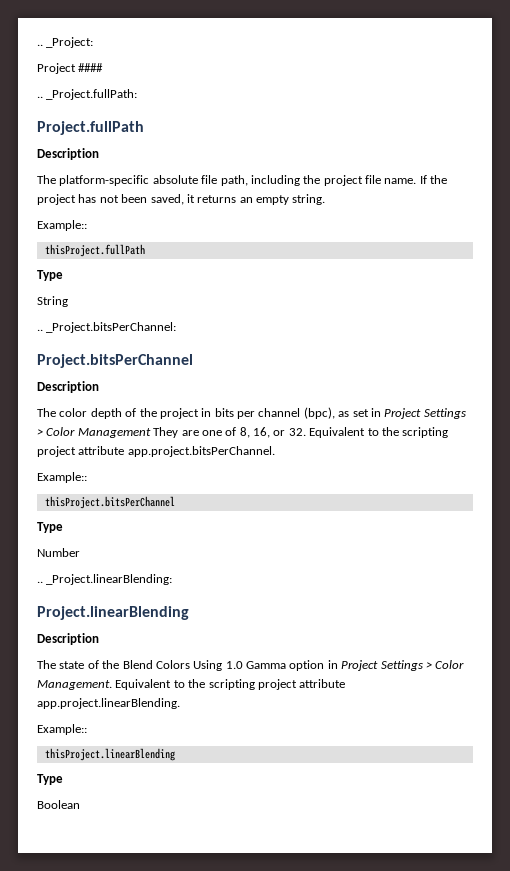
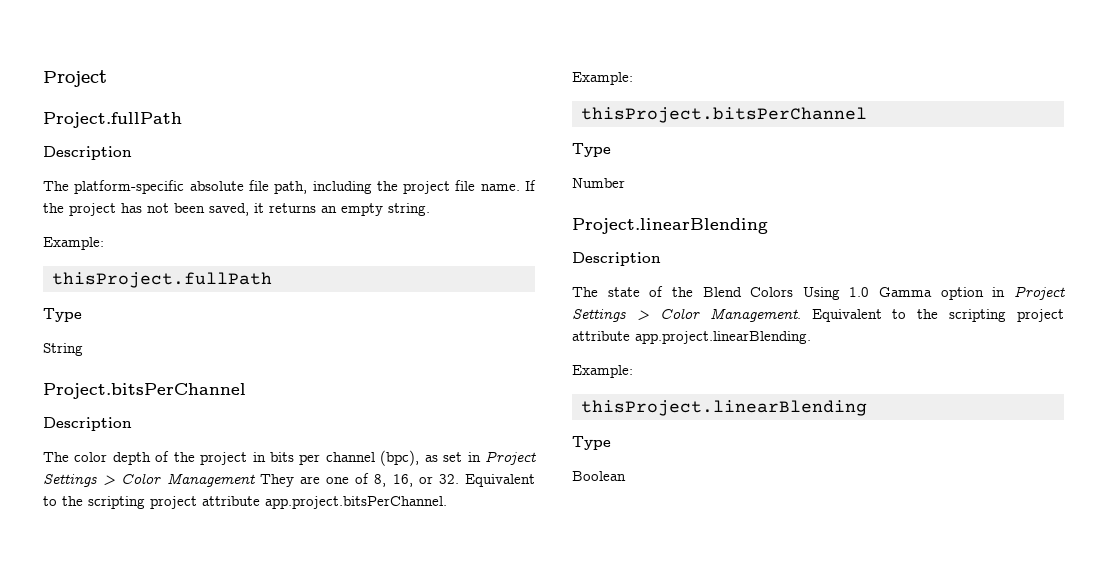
[37,37,94,48] [37,63,104,74] [37,89,138,100] .. _Project: // Project #### // .. _Project.fullPath: -> [43,70,107,87] Project
[37,220,87,231] Example:: -> [43,237,104,250] Example:
[37,322,177,333] // .. _Project.bitsPerChannel: -> (83, 349) none
[37,472,87,483] Example:: -> [572,72,633,85] Example:
[37,574,173,585] // .. _Project.linearBlending: -> (625, 183) none
[37,724,87,735] Example:: -> [572,365,633,378] Example:

